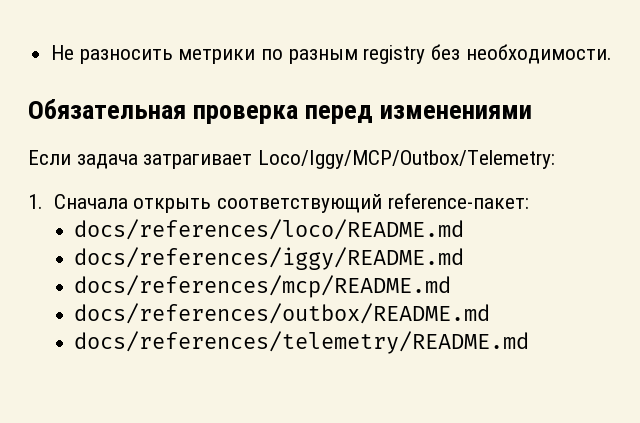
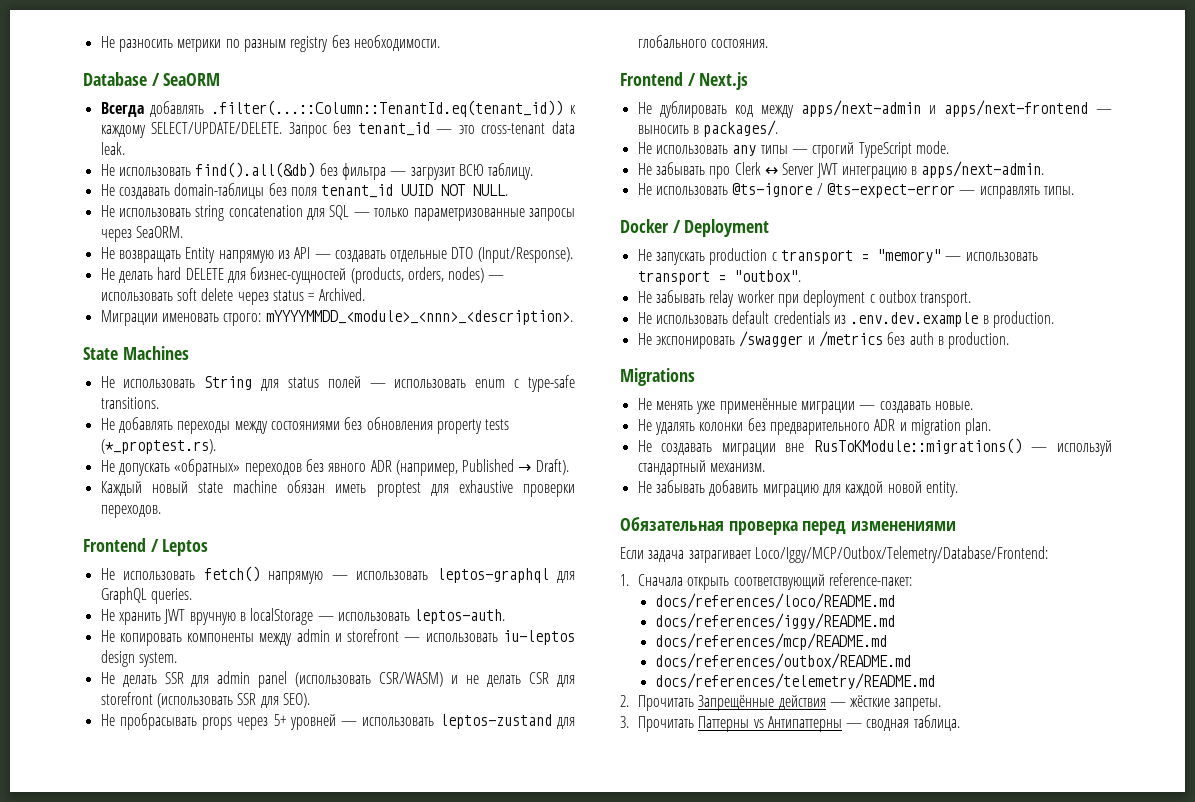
(612, 54) none -> [83,72,221,86] [100,100,576,117] [100,121,575,138] [100,142,125,155] [100,162,534,180] [100,183,509,199] [100,205,575,221] [100,226,183,242] [100,247,573,263] [100,267,505,284] [100,288,365,305] [100,310,573,326] [83,346,189,360] [100,375,575,392] [100,397,159,409] [100,417,510,434] [100,439,216,454] [100,459,569,476] [100,480,575,497] [100,505,161,518] [83,538,209,556] [100,566,575,584] [100,587,192,604] [100,608,506,625] [100,629,575,646] [100,650,177,667] [100,671,575,688] [100,692,310,708] [100,713,575,730] [637,35,768,48] [620,72,749,90] [637,100,1112,118] [637,120,779,137] [637,141,949,158] [637,161,1045,179] [637,183,1074,199] [620,219,770,237] [637,248,1038,265] [637,270,801,285] [637,290,972,307] [637,311,1054,328] [637,331,1010,349] [620,368,695,386] [637,398,973,414] [637,418,992,435] [637,438,1112,456] [637,460,765,476] [637,480,958,497] // Database / SeaORM // Всегда добавлять .filter(...::Column::TenantId.eq(tenant_id)) к каждому SELECT/UPDATE/DELETE. Запрос без tenant_id — это cross-tenant data leak. // Не использовать find().all(&db) без фильтра — загрузит ВСЮ таблицу. // Не создавать domain-таблицы без поля tenant_id UUID NOT NULL. // Не использовать string concatenation для SQL — только параметризованные запросы через SeaORM. // Не возвращать Entity напрямую из API — создавать отдельные DTO (Input/Response). // Не делать hard DELETE для бизнес-сущностей (products, orders, nodes) — использовать soft delete через status = Archived. // Миграции именовать строго: mYYYYMMDD_<module>_<nnn>_<description>. // State Machines // Не использовать String для status полей — использовать enum с type-safe transitions. // Не добавлять переходы между состояниями без обновления property tests (*_proptest.rs). // Не допускать «обратных» переходов без явного ADR (например, Published → Draft). // Каждый новый state machine обязан иметь proptest для exhaustive проверки переходов. // Frontend / Leptos // Не использовать fetch() напрямую — использовать leptos-graphql для GraphQL queries. // Не хранить JWT вручную в localStorage — использовать leptos-auth. // Не копировать компоненты между admin и storefront — использовать iu-leptos design system. // Не делать SSR для admin panel (использовать CSR/WASM) и не делать CSR для storefront (использовать SSR для SEO). // Не пробрасывать props через 5+ уровней — использовать leptos-zustand для глобального состояния. // Frontend / Next.js // Не дублировать код между apps/next-admin и apps/next-frontend — выносить в packages/. // Не использовать any типы — строгий TypeScript mode. // Не забывать про Clerk ↔ Server JWT интеграцию в apps/next-admin. // Не использовать @ts-ignore / @ts-expect-error — исправлять типы. // Docker / Deployment // Не запускать production с transport = "memory" — использовать transport = "outbox". // Не забывать relay worker при deployment с outbox transport. // Не использовать default credentials из .env.dev.example в production. // Не экспонировать /swagger и /metrics без auth в production. // Migrations // Не менять уже применённые миграции — создавать новые. // Не удалять колонки без предварительного ADR и migration plan. // Не создавать миграции вне RusToKModule::migrations() — используй стандартный механизм. // Не забывать добавить миграцию для каждой новой entity.
[258,150,556,169] Loco/Iggy/MCP/Outbox/Telemetry: -> [754,546,1048,563] Loco/Iggy/MCP/Outbox/Telemetry/Database/Frontend:
(530, 342) none -> [620,695,942,711] [620,715,960,732] // 2. Прочитать Запрещённые действия — жёсткие запреты. // 3. Прочитать Паттерны vs Антипаттерны — сводная таблица.

